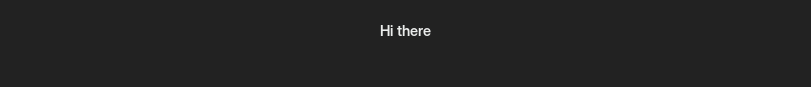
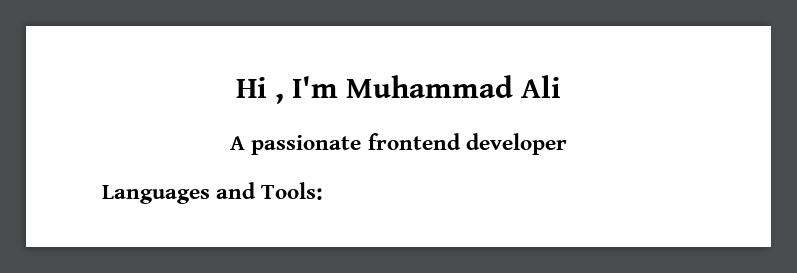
[396,25,431,36] there -> [274,75,562,104] [230,133,567,155] [102,182,324,204] , I'm Muhammad Ali // A passionate frontend developer // Languages and Tools:

